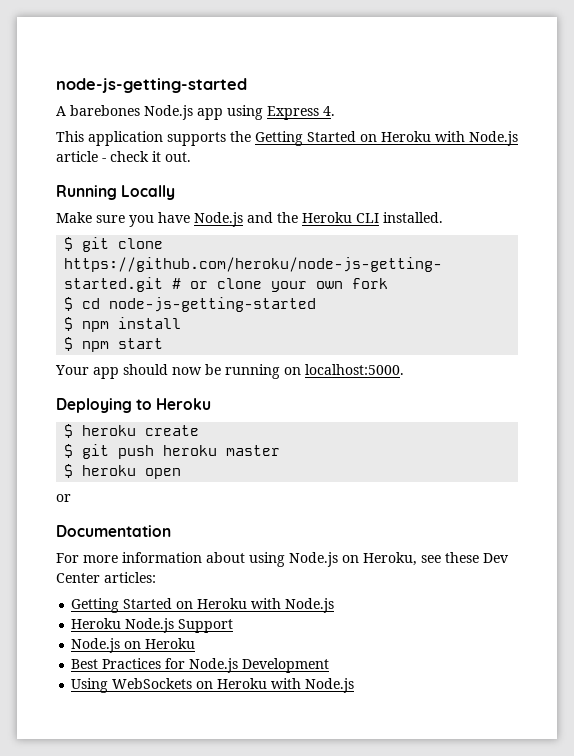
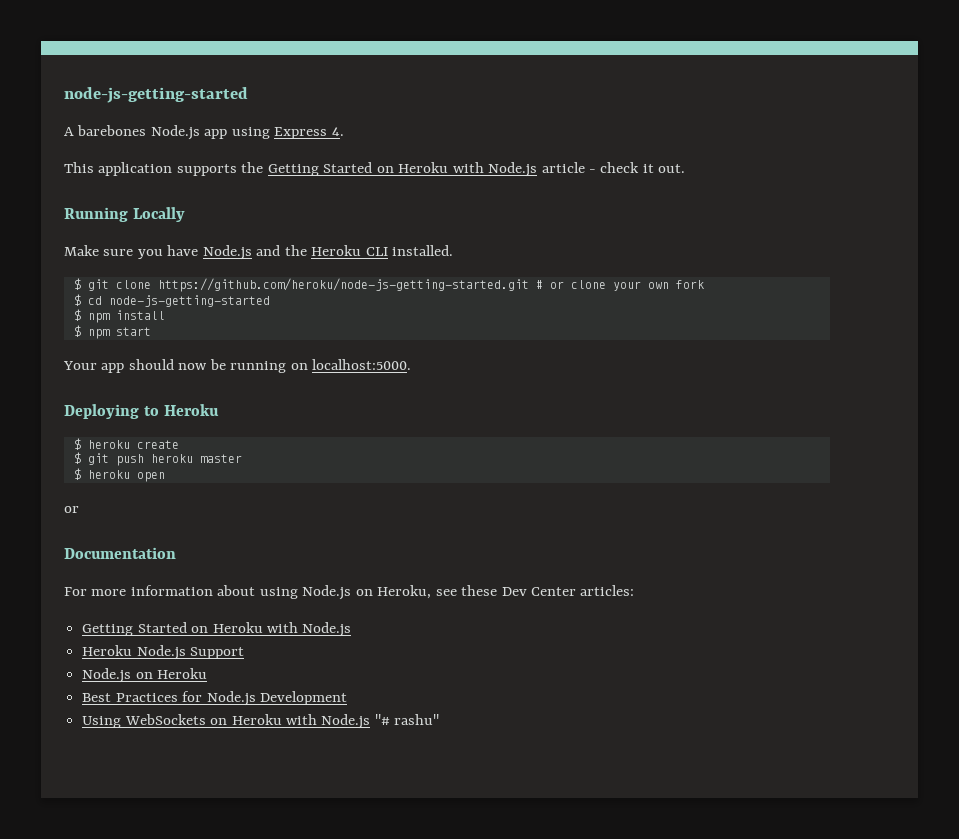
(355, 685) none -> [374,714,440,725] "# rashu"

